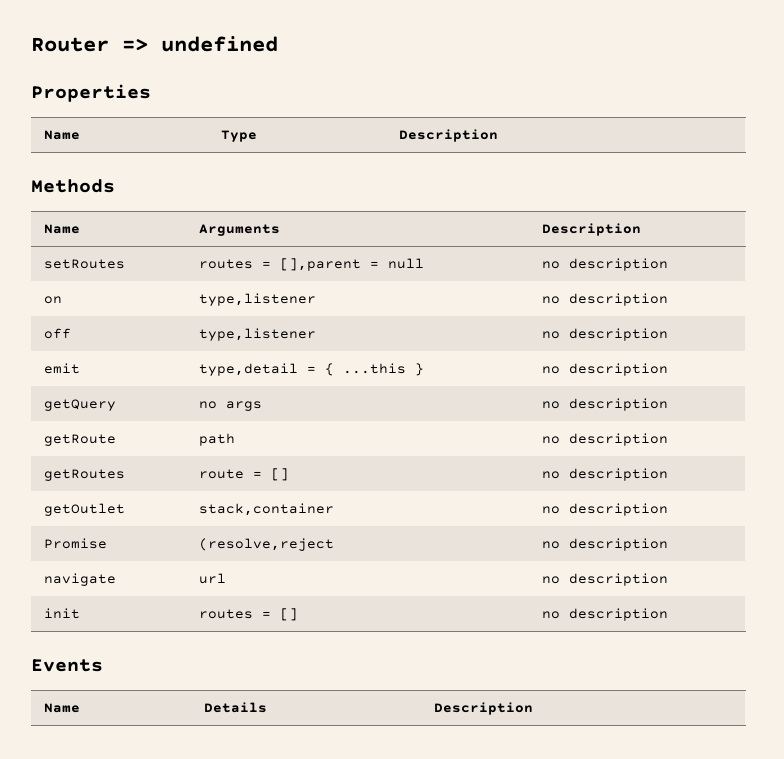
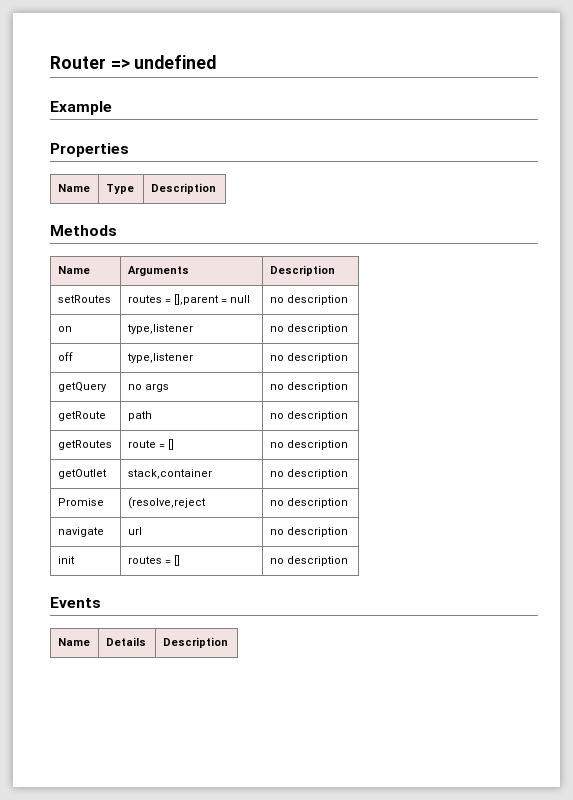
(278, 44) none -> [50,101,112,115] // Example
[43,363,80,374] [198,363,424,376] [541,363,668,376] // emit | type,detail = { ...this } | no description -> (348, 358) none

